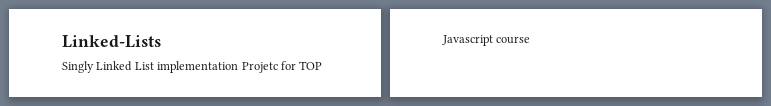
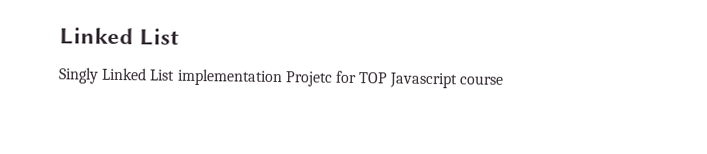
[62,35,161,48] Linked-Lists -> [59,27,180,46] Linked List

